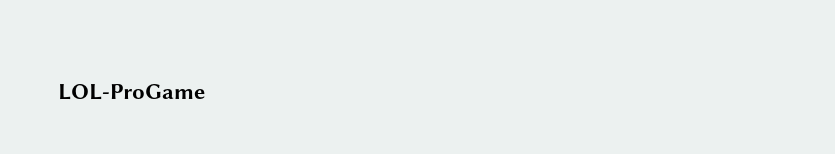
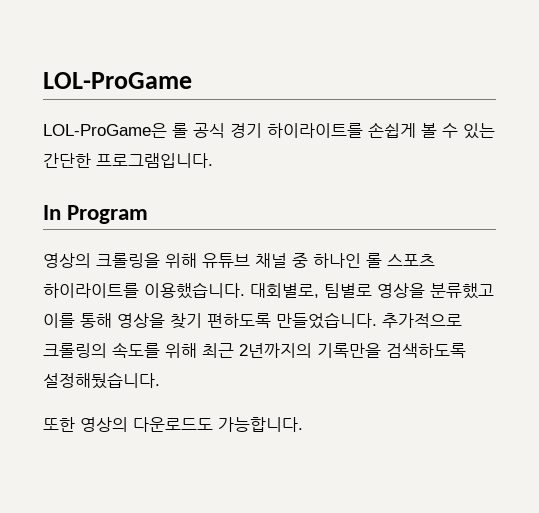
(205, 92) none -> [43,122,495,139] [43,153,213,168] [43,205,149,224] [43,253,435,268] [43,282,494,299] [43,312,462,329] [43,342,466,358] [43,372,160,389] [43,417,303,432] // LOL-ProGame은 롤 공식 경기 하이라이트를 손쉽게 볼 수 있는 간단한 프로그램입니다. // In Program // 영상의 크롤링을 위해 유튜브 채널 중 하나인 롤 스포츠 하이라이트를 이용했습니다. 대회별로, 팀별로 영상을 분류했고 이를 통해 영상을 찾기 편하도록 만들었습니다. 추가적으로 크롤링의 속도를 위해 최근 2년까지의 기록만을 검색하도록 설정해뒀습니다. // 또한 영상의 다운로드도 가능합니다.

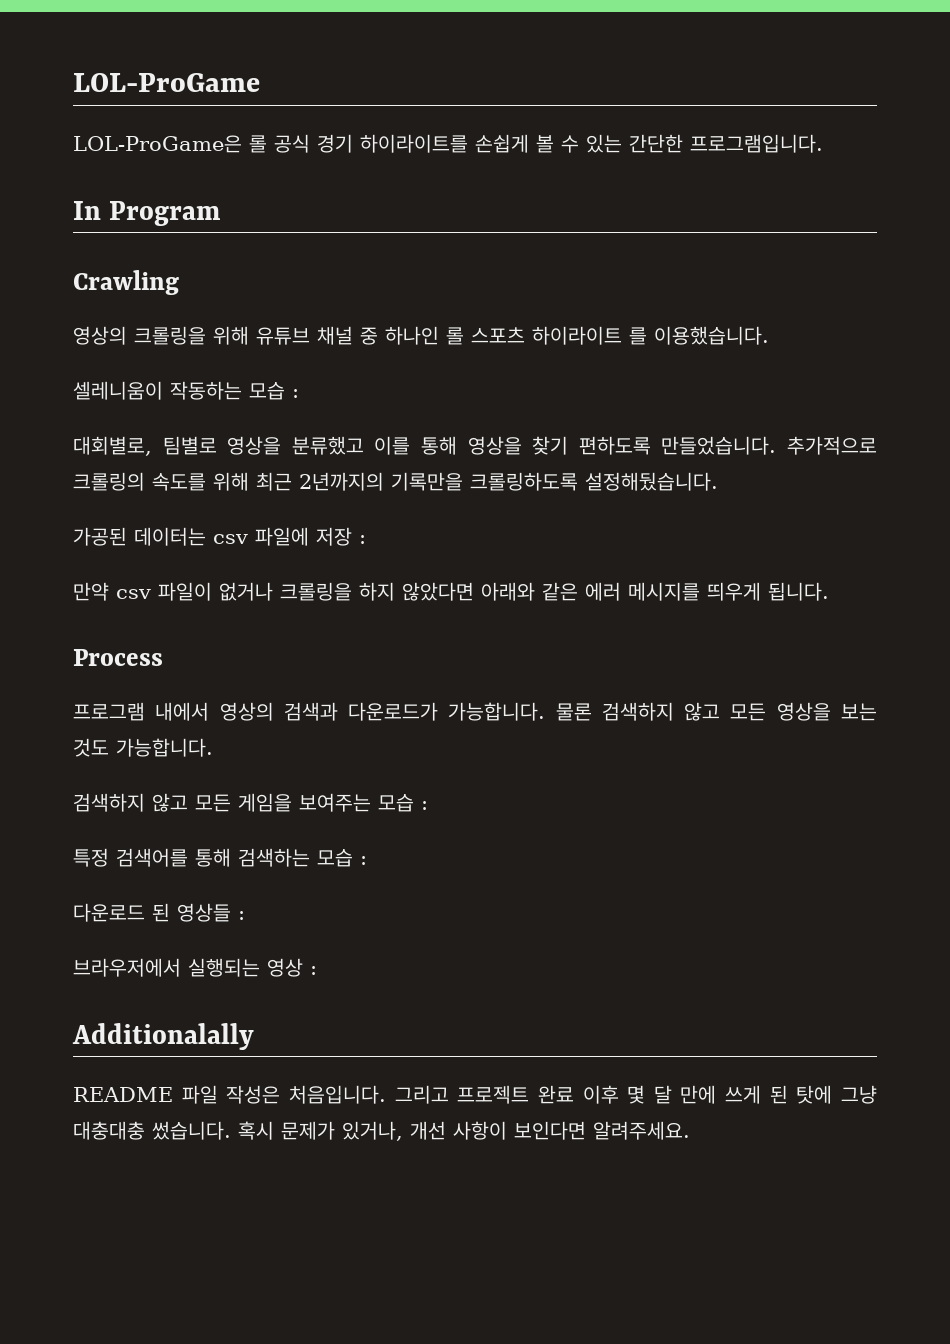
(149, 214) none -> [73,270,179,295] // Crawling
[43,283,139,298] 하이라이트를 -> [532,326,647,345] 하이라이트 를
(245, 290) none -> [73,381,299,400] // 셀레니움이 작동하는 모습 : //
[386,343,466,358] 검색하도록 -> [470,472,578,491] 크롤링하도록
[43,417,303,432] 또한 영상의 다운로드도 가능합니다. -> [73,527,366,546] [73,582,829,601] [73,649,163,666] [73,702,877,721] [73,738,213,757] [73,793,428,812] [73,848,367,867] [73,903,245,922] [73,958,317,977] [72,1023,254,1050] [73,1085,877,1104] [73,1121,690,1141] 가공된 데이터는 csv 파일에 저장 : // 만약 csv 파일이 없거나 크롤링을 하지 않았다면 아래와 같은 에러 메시지를 띄우게 됩니다. // Process // 프로그램 내에서 영상의 검색과 다운로드가 가능합니다. 물론 검색하지 않고 모든 영상을 보는 것도 가능합니다. // 검색하지 않고 모든 게임을 보여주는 모습 : // 특정 검색어를 통해 검색하는 모습 : // 다운로드 된 영상들 : // 브라우저에서 실행되는 영상 : // Additionalally // README 파일 작성은 처음입니다. 그리고 프로젝트 완료 이후 몇 달 만에 쓰게 된 탓에 그냥 대충대충 썼습니다. 혹시 문제가 있거나, 개선 사항이 보인다면 알려주세요.

